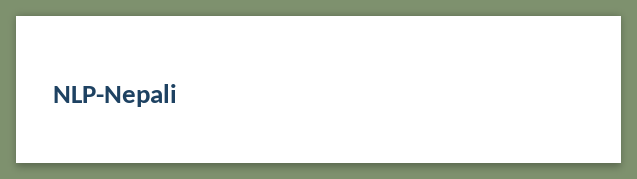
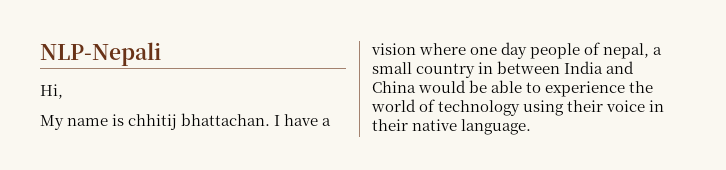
(177, 95) none -> [40,84,63,99] [40,113,332,130] [371,42,663,59] [372,61,635,78] [372,80,654,97] [371,99,665,116] [372,119,532,135] // Hi, // My name is chhitij bhattachan. I have a vision where one day people of nepal, a small country in between India and China would be able to experience the world of technology using their voice in their native language.

